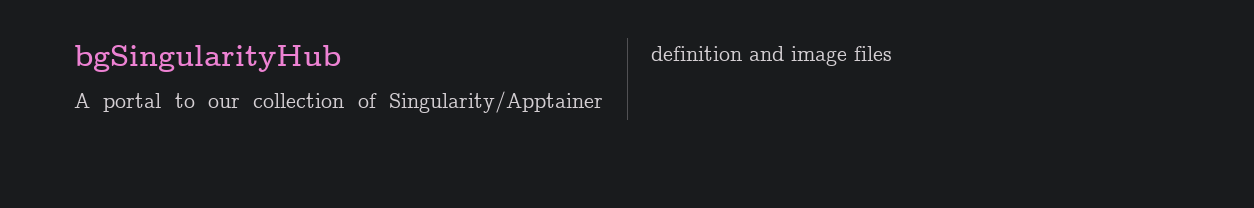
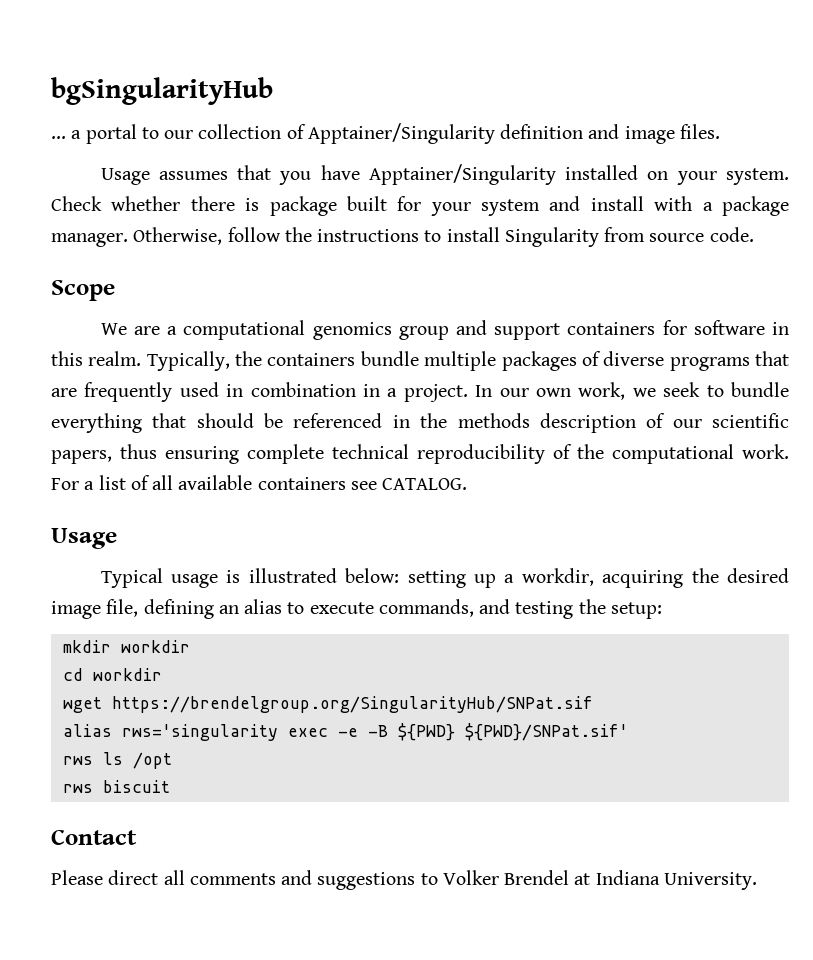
[74,93,90,108] A -> [51,130,82,139] ... a
[389,91,603,113] Singularity/Apptainer -> [307,123,495,144] Apptainer/Singularity
[854,46,892,61] files -> [679,124,720,139] [100,164,789,185] [51,196,789,216] [51,227,754,247] [51,280,115,301] [100,320,790,340] [51,351,790,371] [51,382,789,402] [51,413,790,433] [51,444,789,464] [51,475,468,490] [51,528,117,549] [100,568,789,588] [51,599,662,619] [62,640,190,653] [62,668,162,681] [62,696,593,713] [62,723,628,741] [62,752,172,769] [62,780,170,793] [51,829,137,845] [51,870,757,890] files. // Usage assumes that you have Apptainer/Singularity installed on your system. Check whether there is package built for your system and install with a package manager. Otherwise, follow the instructions to install Singularity from source code. // Scope // We are a computational genomics group and support containers for software in this realm. Typically, the containers bundle multiple packages of diverse programs that are frequently used in combination in a project. In our own work, we seek to bundle everything that should be referenced in the methods description of our scientific papers, thus ensuring complete technical reproducibility of the computational work. For a list of all available containers see CATALOG. // Usage // Typical usage is illustrated below: setting up a workdir, acquiring the desired image file, defining an alias to execute commands, and testing the setup: // mkdir workdir // cd workdir // wget https://brendelgroup.org/SingularityHub/SNPat.sif // alias rws='singularity exec -e -B ${PWD} ${PWD}/SNPat.sif' // rws ls /opt // rws biscuit // Contact // Please direct all comments and suggestions to Volker Brendel at Indiana University.

